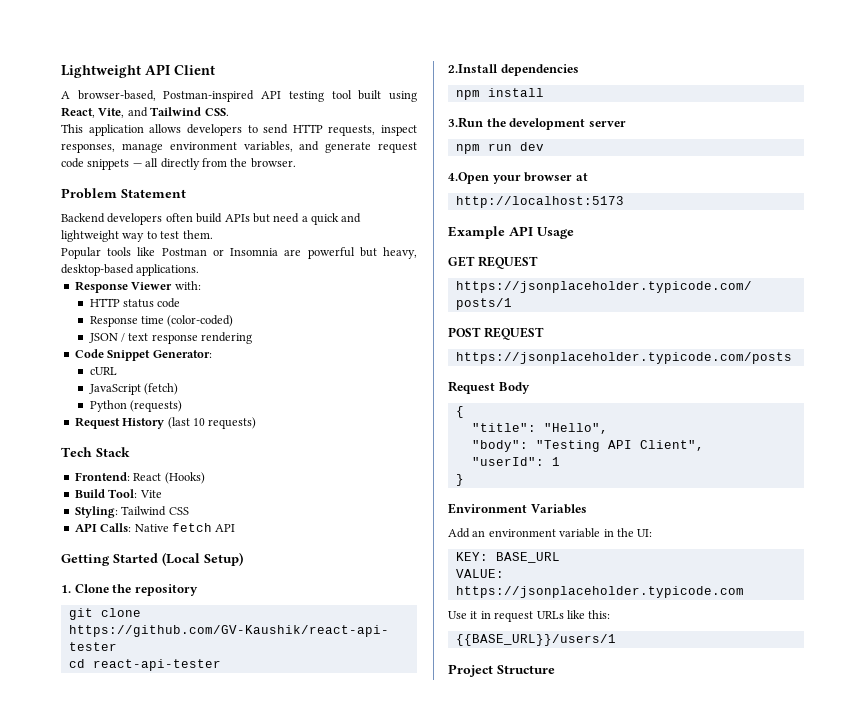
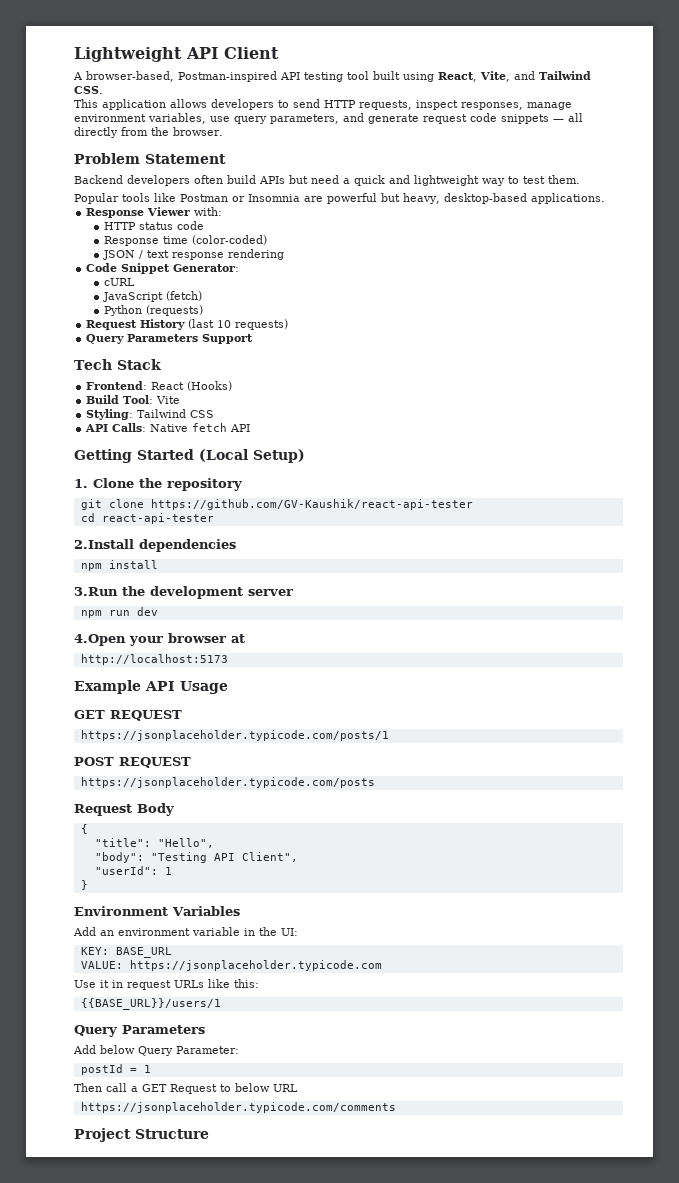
(293, 146) none -> [210,114,339,124] use query parameters,
(257, 423) none -> [86,334,254,344] // Query Parameters Support
(616, 640) none -> [74,1025,205,1037] [73,1045,239,1056] [80,1064,151,1075] [74,1083,298,1094] [80,1102,396,1113] // Query Parameters // Add below Query Parameter: // postId = 1 // Then call a GET Request to below URL // https://jsonplaceholder.typicode.com/comments

